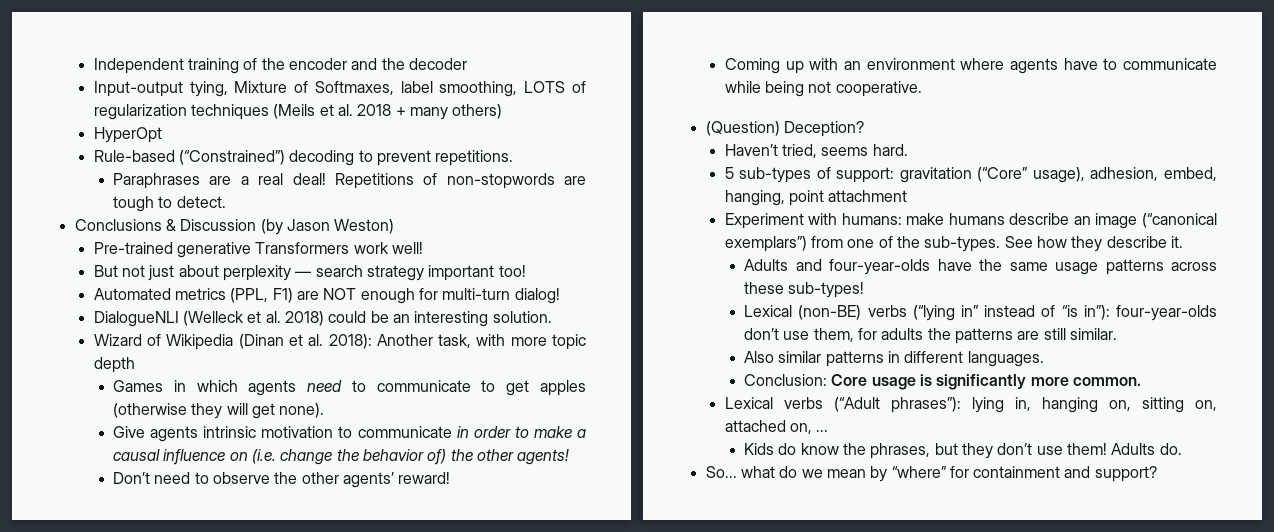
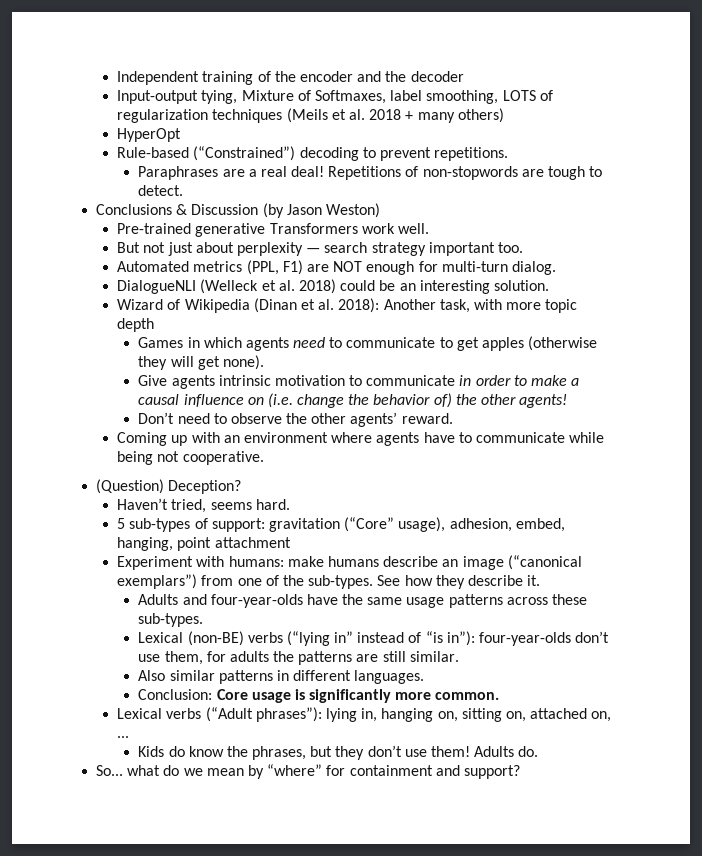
[392,242,424,254] well! -> [397,223,429,234] well.
[498,265,526,277] too! -> [497,242,523,253] too.
[514,288,560,304] dialog! -> [511,261,556,275] dialog.
[398,472,451,484] reward! -> [401,413,453,424] reward.
[788,282,865,298] sub-types! -> [138,613,204,627] sub-types.

